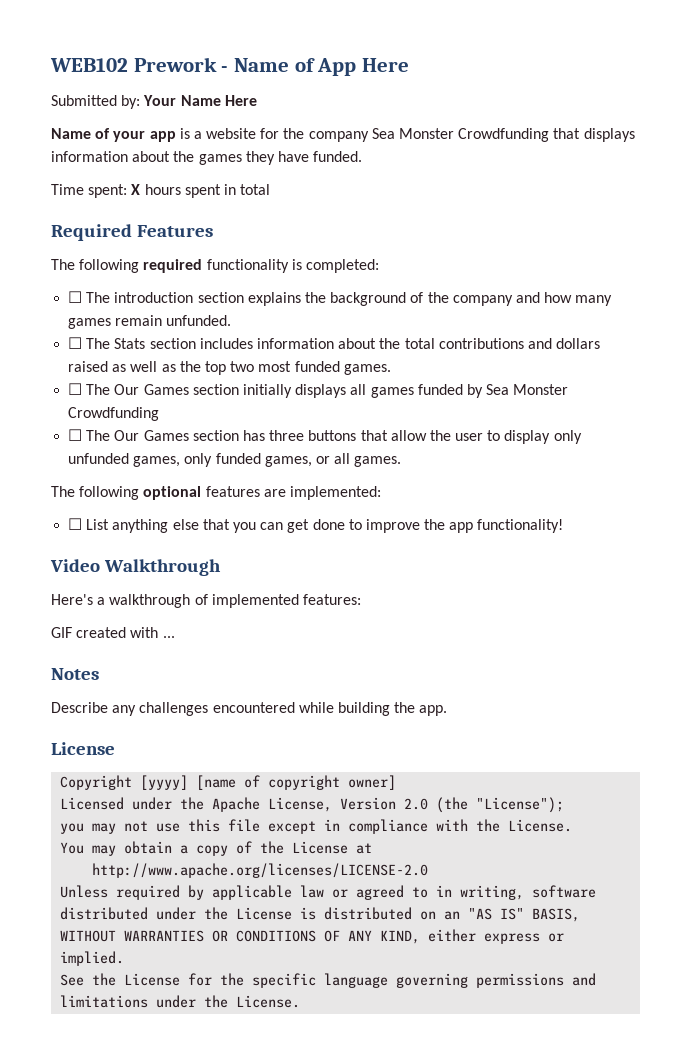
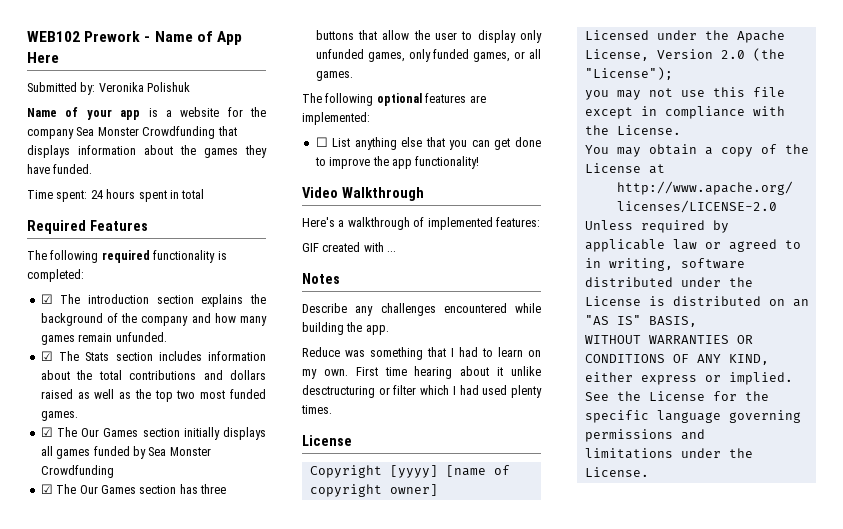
[143,95,257,106] Your Name Here -> [98,82,191,92] Veronika Polishuk
[131,184,141,195] X -> [90,190,103,199] 24
[68,291,83,303] ☐ -> [40,294,53,304] ☑
[68,337,83,349] ☐ -> [40,351,53,361] ☑
[68,383,83,395] ☐ -> [40,427,53,437] ☑
[68,429,83,441] ☐ -> [40,484,53,494] ☑
(448, 710) none -> [302,347,541,360] [302,366,541,379] [302,385,542,398] [301,405,332,414] // Reduce was something that I had to learn on my own. First time hearing about it unlike desctructuring or filter which I had used plenty times.

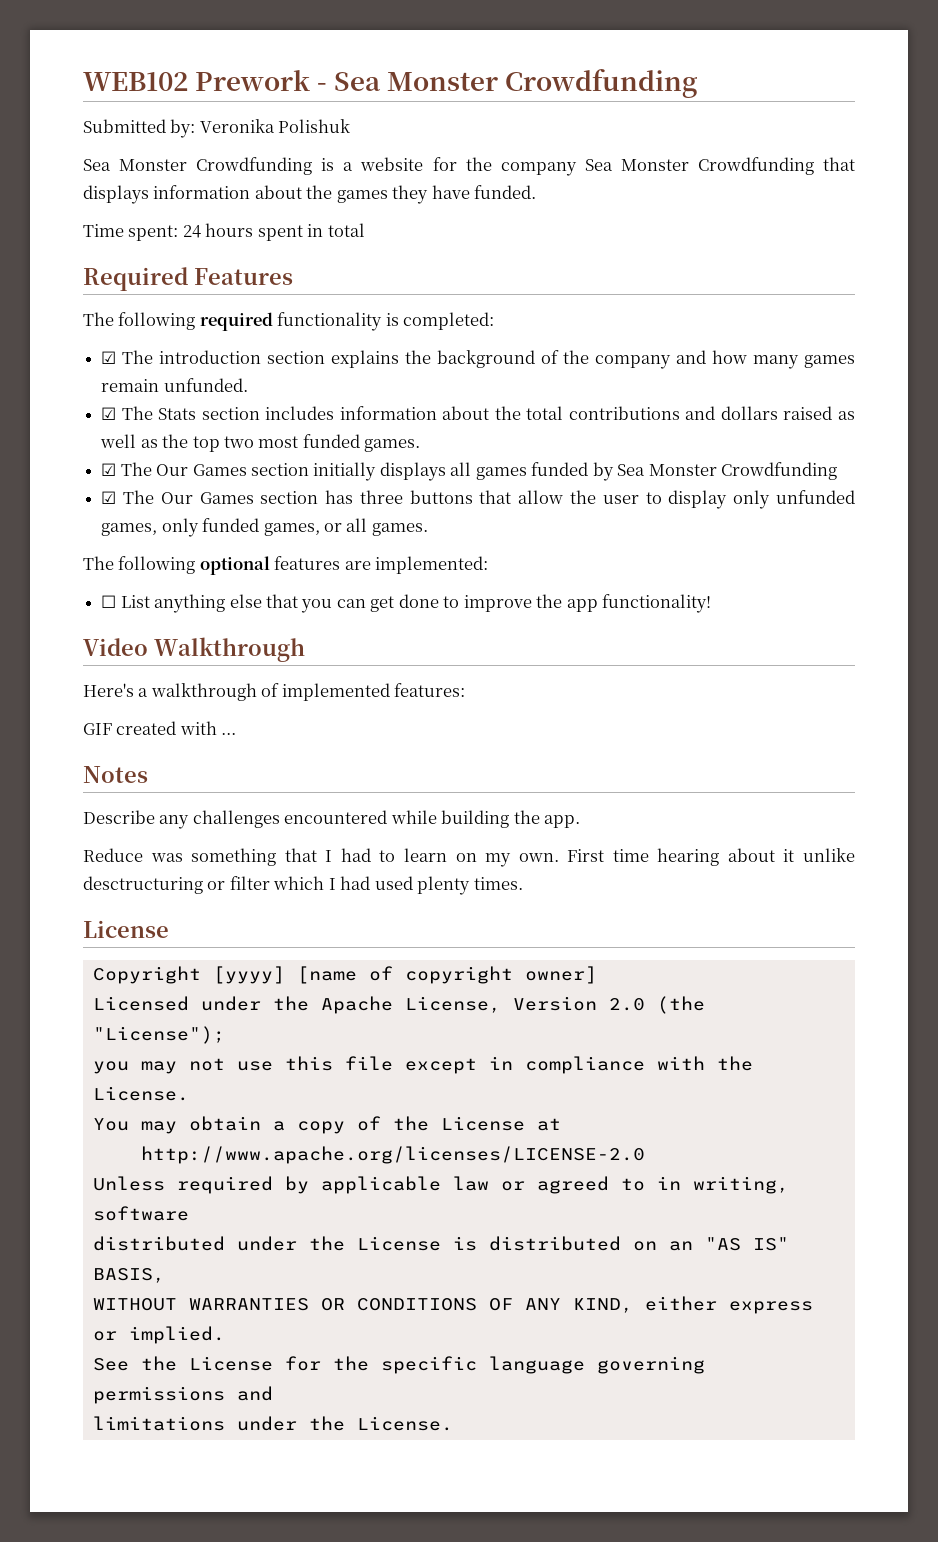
[154,31,242,45] [27,52,59,63] Name of App Here -> [334,69,699,98] Sea Monster Crowdfunding
[27,107,141,120] Name of your app -> [83,157,313,175] Sea Monster Crowdfunding

